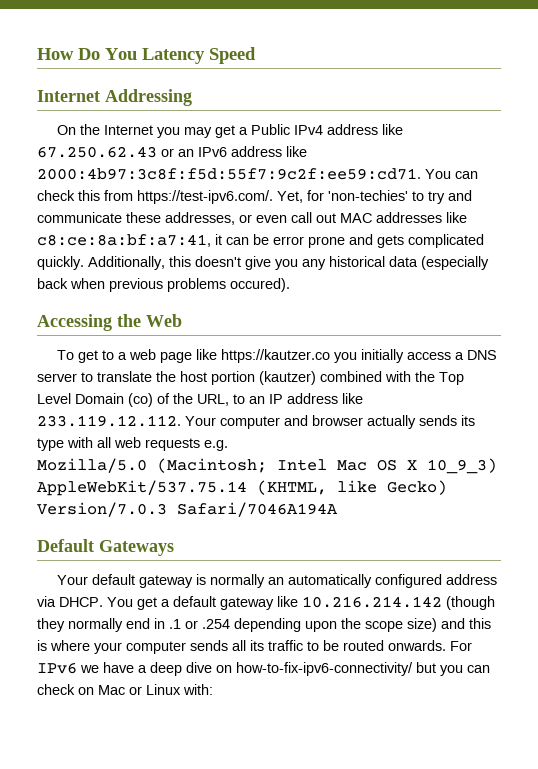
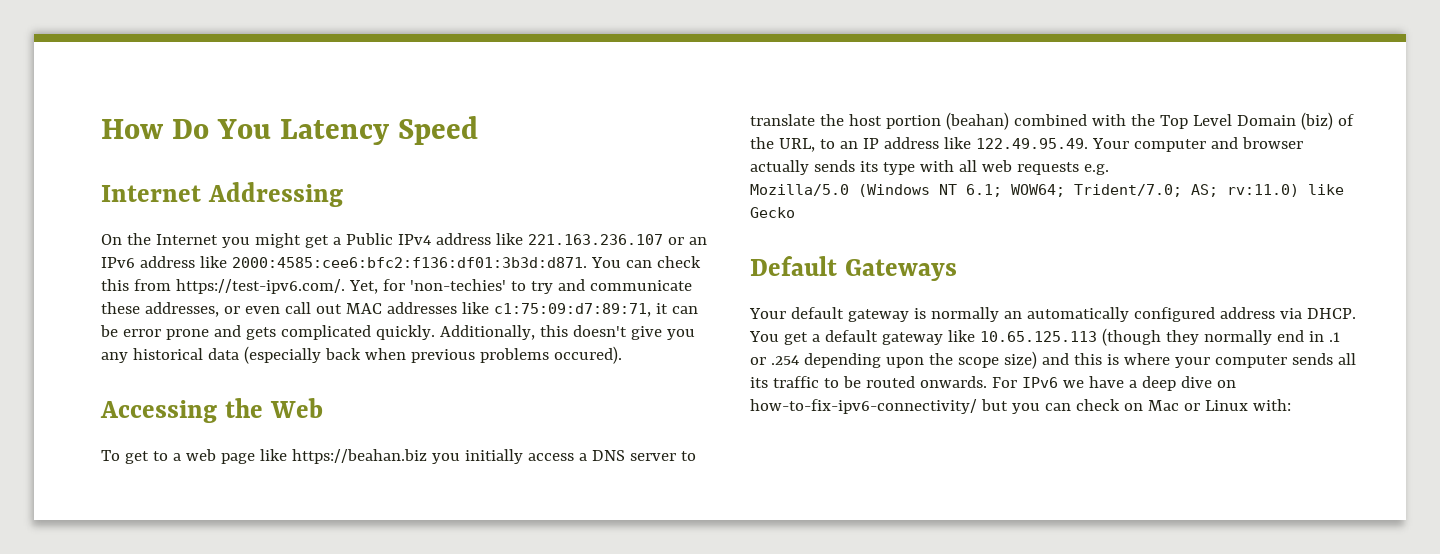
[184,127,213,138] may -> [254,233,301,248] might
[37,146,157,158] 67.250.62.43 -> [527,234,663,245] 221.163.236.107
[37,168,421,180] 2000:4b97:3c8f:f5d:55f7:9c2f:ee59:cd71. -> [231,257,587,268] 2000:4585:cee6:bfc2:f136:df01:3b3d:d871.
[37,234,211,247] c8:ce:8a:bf:a7:41, -> [493,303,651,317] c1:75:09:d7:89:71,
[221,349,331,363] https://kautzer.co -> [291,449,427,464] https://beahan.biz
[259,371,316,385] (kautzer) -> [945,112,1009,130] (beahan)
[128,393,153,407] (co) -> [1300,112,1333,130] (biz)
[37,415,181,427] 233.119.12.112. -> [975,138,1088,149] 122.49.95.49.
[157,458,497,474] [37,480,447,496] [37,502,338,517] (Macintosh; Intel Mac OS X 10_9_3) AppleWebKit/537.75.14 (KHTML, like Gecko) Version/7.0.3 Safari/7046A194A -> [858,184,1344,197] [750,207,795,218] (Windows NT 6.1; WOW64; Trident/7.0; AS; rv:11.0) like Gecko
[302,596,442,608] 10.216.214.142 -> [979,331,1097,342] 10.65.125.113

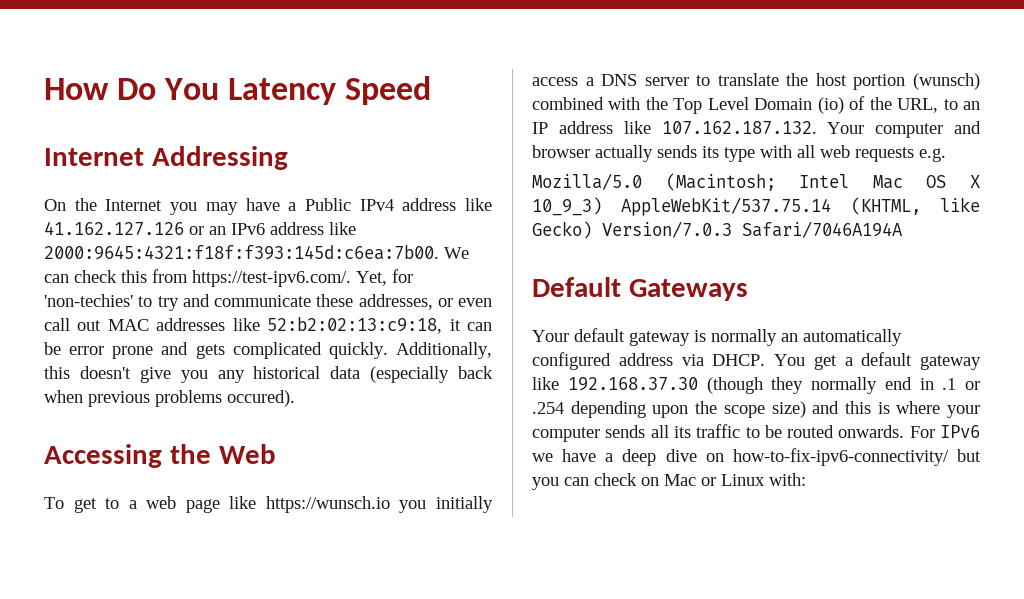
[254,233,329,248] might get -> [205,198,280,215] may have
[527,234,663,245] 221.163.236.107 -> [44,221,184,235] 41.162.127.126
[231,257,621,268] 2000:4585:cee6:bfc2:f136:df01:3b3d:d871. You -> [44,245,469,260] 2000:9645:4321:f18f:f393:145d:c6ea:7b00. We
[493,303,651,317] c1:75:09:d7:89:71, -> [267,317,443,334] 52:b2:02:13:c9:18,
[291,449,427,464] https://beahan.biz -> [265,496,390,513] https://wunsch.io
[945,112,1009,130] (beahan) -> [913,73,980,90] (wunsch)
[1300,112,1333,130] (biz) -> [817,97,844,114] (io)
[975,138,1088,149] 122.49.95.49. -> [661,121,817,134] 107.162.187.132.
[858,184,1344,197] [750,207,795,218] (Windows NT 6.1; WOW64; Trident/7.0; AS; rv:11.0) like Gecko -> [665,173,980,191] [532,197,980,216] [532,221,903,239] (Macintosh; Intel Mac OS X 10_9_3) AppleWebKit/537.75.14 (KHTML, like Gecko) Version/7.0.3 Safari/7046A194A
[979,331,1097,342] 10.65.125.113 -> [567,377,698,391] 192.168.37.30

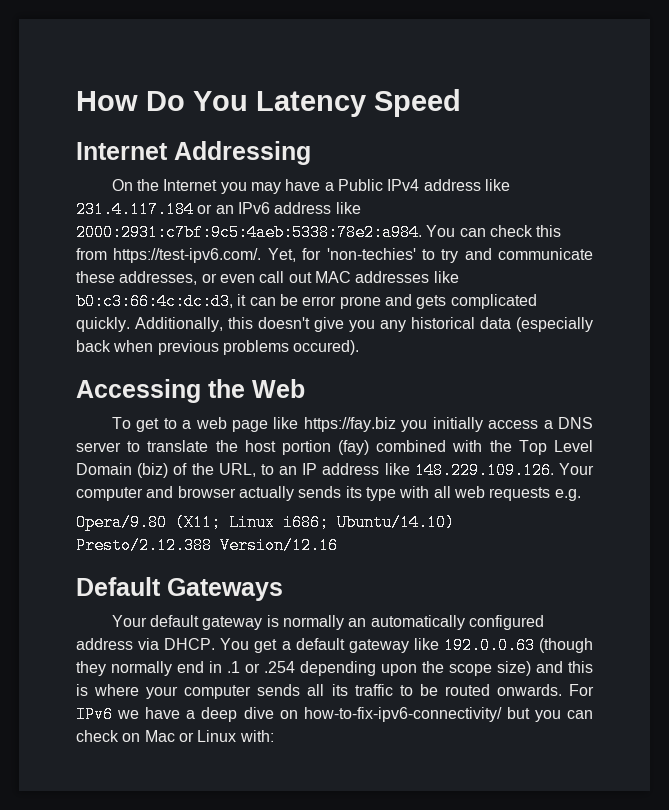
[44,221,184,235] 41.162.127.126 -> [76,201,194,218] 231.4.117.184
[44,245,469,260] 2000:9645:4321:f18f:f393:145d:c6ea:7b00. We -> [76,224,456,241] 2000:2931:c7bf:9c5:4aeb:5338:78e2:a984. You
[267,317,443,334] 52:b2:02:13:c9:18, -> [76,293,233,310] b0:c3:66:4c:dc:d3,
[265,496,390,513] https://wunsch.io -> [303,417,396,432] https://fay.biz
[913,73,980,90] (wunsch) -> [338,440,370,455] (fay)
[817,97,844,114] (io) -> [137,463,169,478] (biz)
[661,121,817,134] 107.162.187.132. -> [414,462,554,479] 148.229.109.126.
[532,173,980,191] [532,197,980,216] [532,221,903,239] Mozilla/5.0 (Macintosh; Intel Mac OS X 10_9_3) AppleWebKit/537.75.14 (KHTML, like Gecko) Version/7.0.3 Safari/7046A194A -> [76,514,455,531] [76,537,338,554] Opera/9.80 (X11; Linux i686; Ubuntu/14.10) Presto/2.12.388 Version/12.16
[567,377,698,391] 192.168.37.30 -> [443,637,535,654] 192.0.0.63

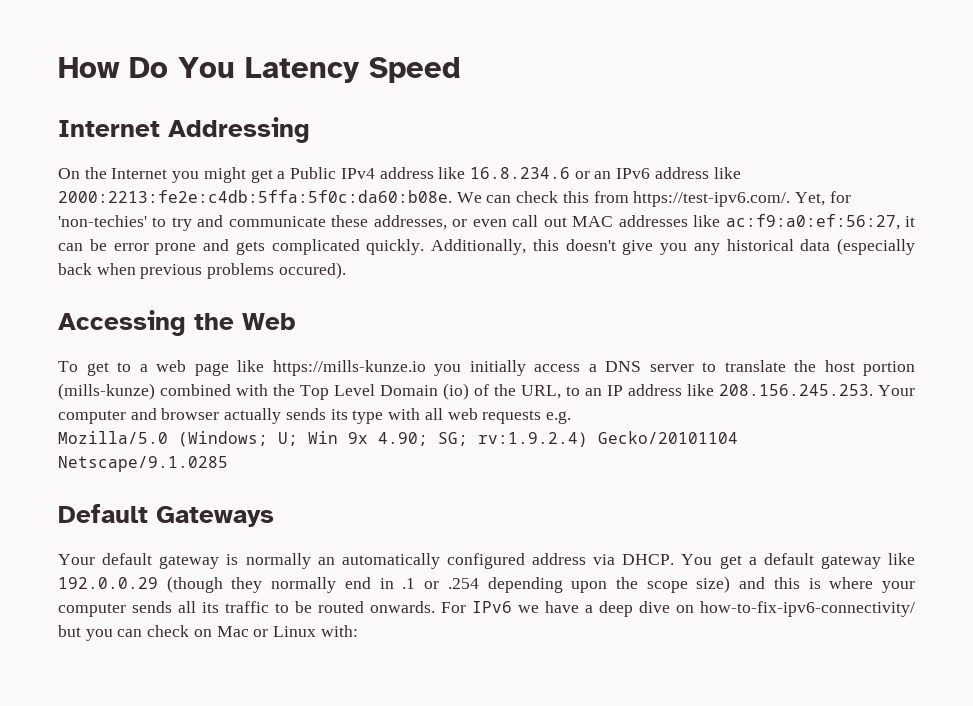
[251,179,321,194] may have -> [203,167,273,183] might get
[76,201,194,218] 231.4.117.184 -> [469,167,570,179] 16.8.234.6
[76,224,456,241] 2000:2931:c7bf:9c5:4aeb:5338:78e2:a984. You -> [58,190,482,203] 2000:2213:fe2e:c4db:5ffa:5f0c:da60:b08e. We
[76,293,233,310] b0:c3:66:4c:dc:d3, -> [725,214,900,230] ac:f9:a0:ef:56:27,
[303,417,396,432] https://fay.biz -> [272,360,426,376] https://mills-kunze.io
[338,440,370,455] (fay) -> [58,383,155,400] (mills-kunze)
[137,463,169,478] (biz) -> [443,383,469,400] (io)
[414,462,554,479] 148.229.109.126. -> [719,384,873,396] 208.156.245.253.
[76,514,455,531] [76,537,338,554] Opera/9.80 (X11; Linux i686; Ubuntu/14.10) Presto/2.12.388 Version/12.16 -> [58,431,738,447] [58,456,228,472] Mozilla/5.0 (Windows; U; Win 9x 4.90; SG; rv:1.9.2.4) Gecko/20101104 Netscape/9.1.0285
[443,637,535,654] 192.0.0.63 -> [58,577,158,589] 192.0.0.29

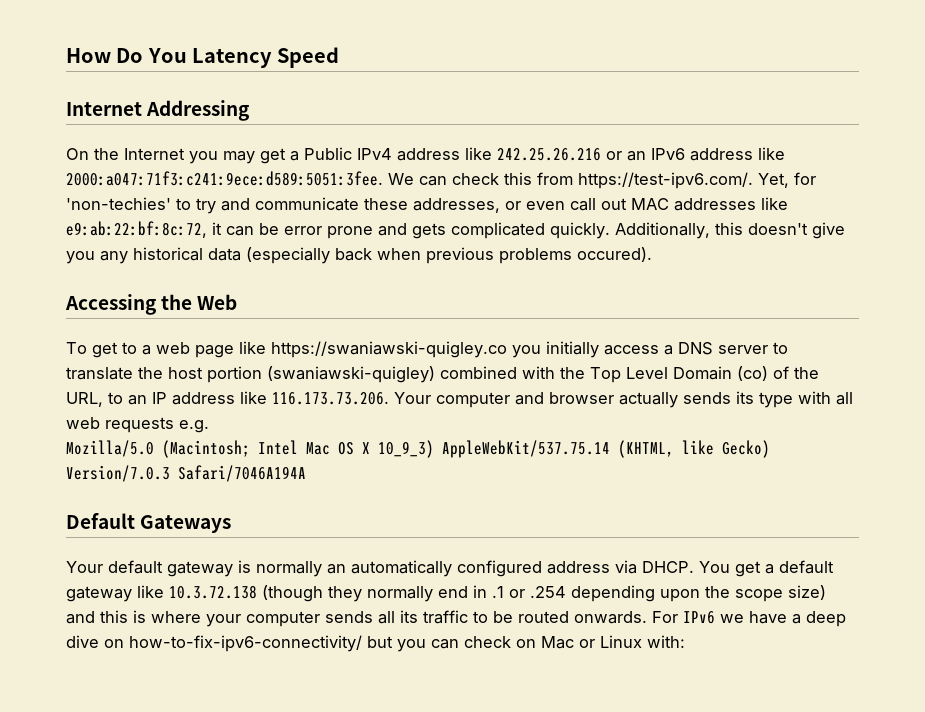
[203,167,246,183] might -> [223,151,255,164] may
[469,167,570,179] 16.8.234.6 -> [497,148,601,161] 242.25.26.216
[58,190,452,203] 2000:2213:fe2e:c4db:5ffa:5f0c:da60:b08e. -> [66,171,383,186] 2000:a047:71f3:c241:9ece:d589:5051:3fee.
[725,214,900,230] ac:f9:a0:ef:56:27, -> [66,221,207,238] e9:ab:22:bf:8c:72,
[272,360,426,376] https://mills-kunze.io -> [271,341,507,358] https://swaniawski-quigley.co
[58,383,155,400] (mills-kunze) -> [267,366,435,383] (swaniawski-quigley)
[443,383,469,400] (io) -> [737,366,768,381] (co)
[719,384,873,396] 208.156.245.253. -> [272,392,389,405] 116.173.73.206.
[178,431,738,447] [58,456,228,472] (Windows; U; Win 9x 4.90; SG; rv:1.9.2.4) Gecko/20101104 Netscape/9.1.0285 -> [162,440,770,458] [66,465,306,482] (Macintosh; Intel Mac OS X 10_9_3) AppleWebKit/537.75.14 (KHTML, like Gecko) Version/7.0.3 Safari/7046A194A
[58,577,158,589] 192.0.0.29 -> [169,585,257,599] 10.3.72.138

